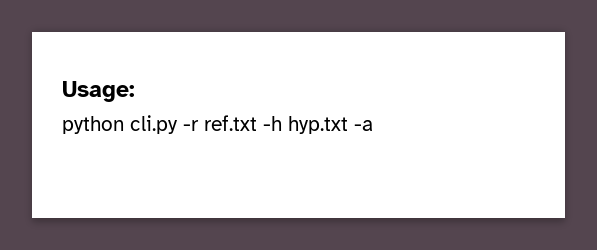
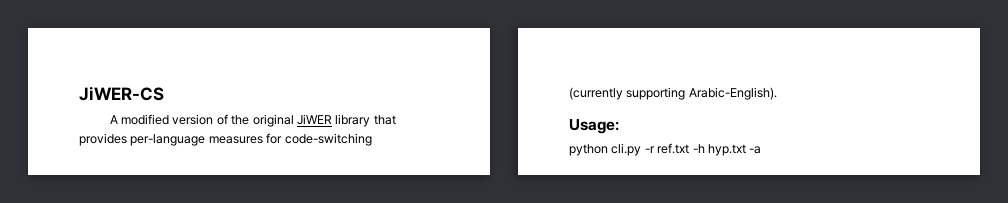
(62, 91) none -> [79,86,164,101] [109,114,396,127] [79,133,372,146] [569,87,777,100] JiWER-CS // A modified version of the original JiWER library that provides per-language measures for code-switching (currently supporting Arabic-English). //

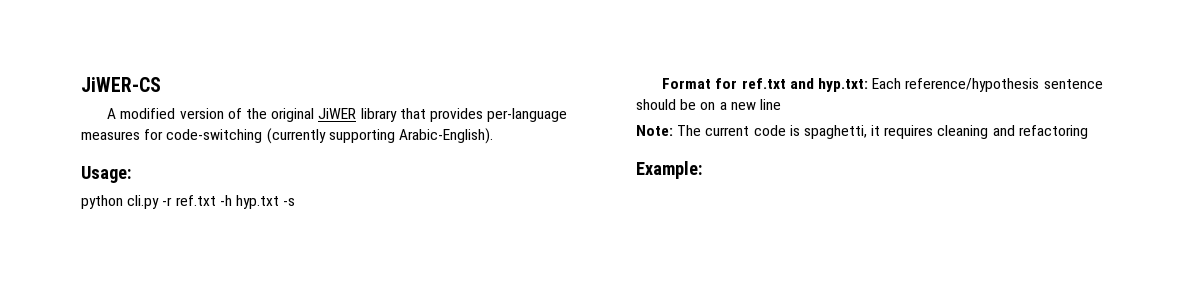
[749,146,762,154] -a -> [283,198,296,206] [662,78,1103,92] [636,99,781,110] [636,125,1088,139] [636,161,702,179] -s // Format for ref.txt and hyp.txt: Each reference/hypothesis sentence should be on a new line // Note: The current code is spaghetti, it requires cleaning and refactoring // Example:

